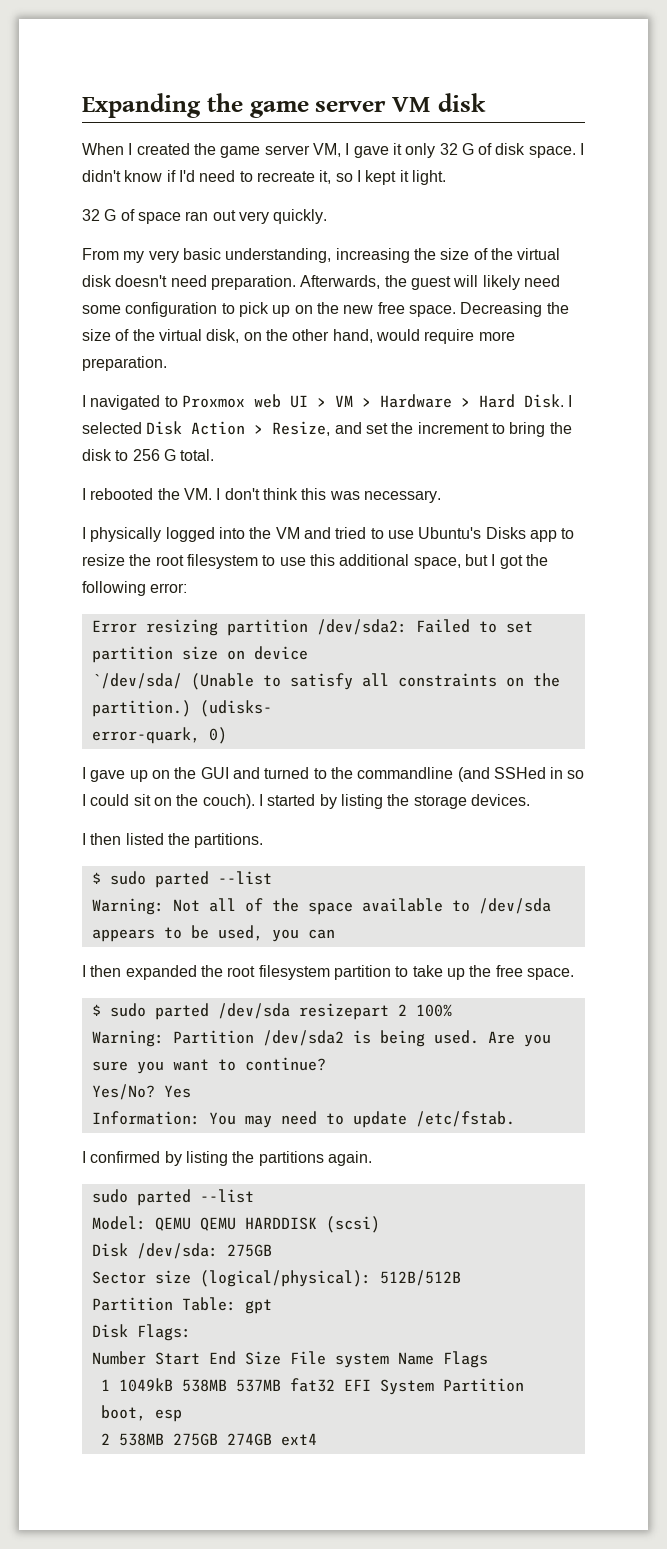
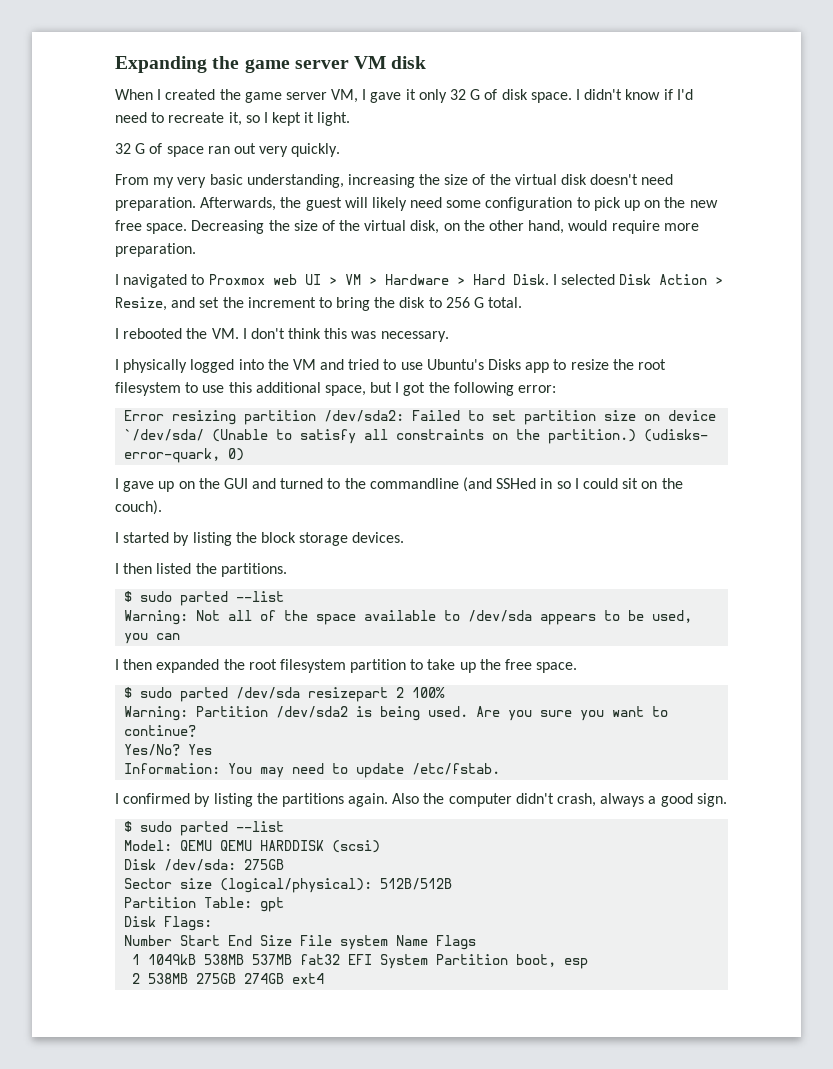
(255, 801) none -> (162, 507) //
(410, 800) none -> [260,532,296,543] block
(372, 1158) // -> [392,793,727,807] [124,821,133,832] Also the computer didn't crash, always a good sign. // $

